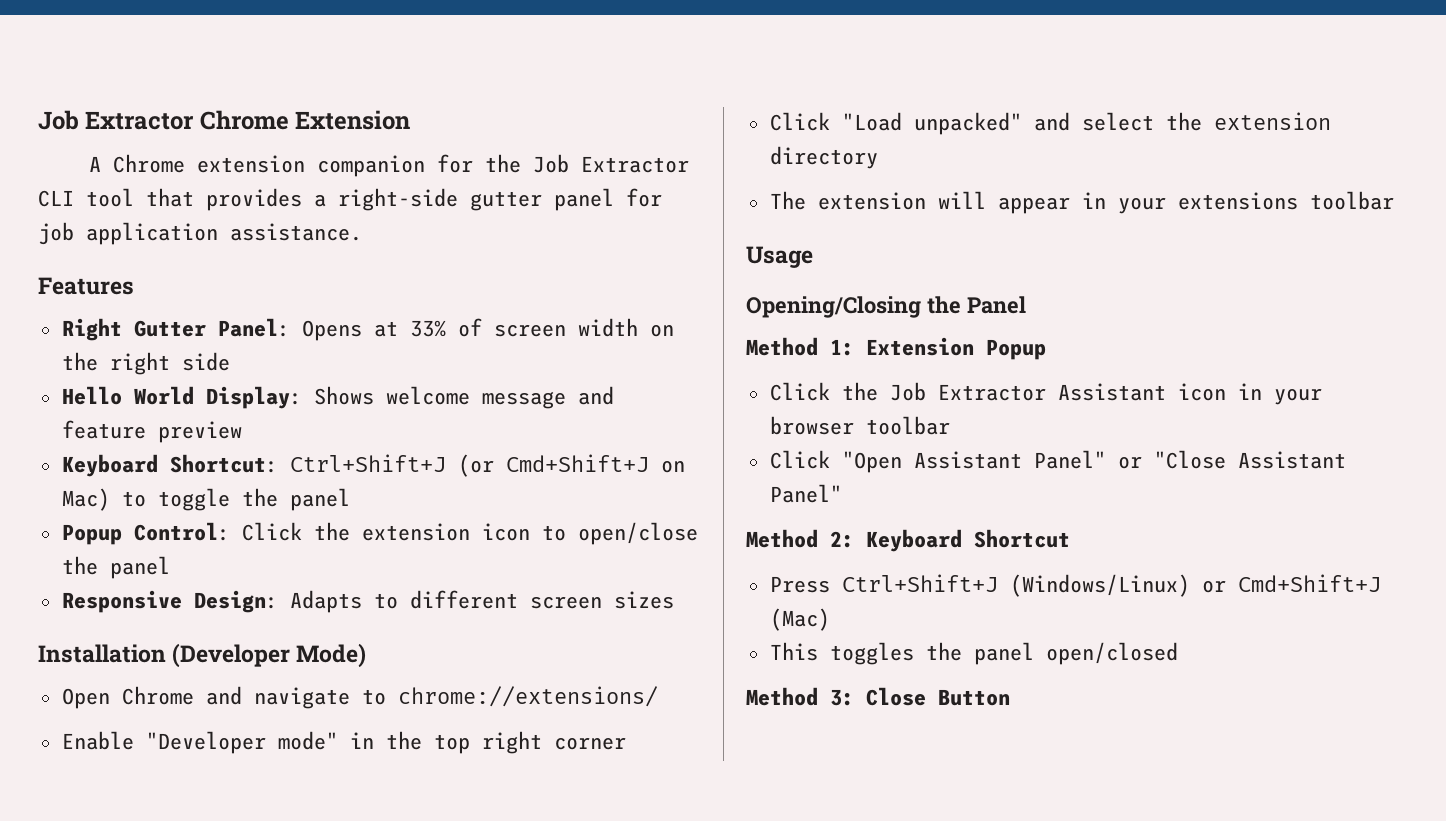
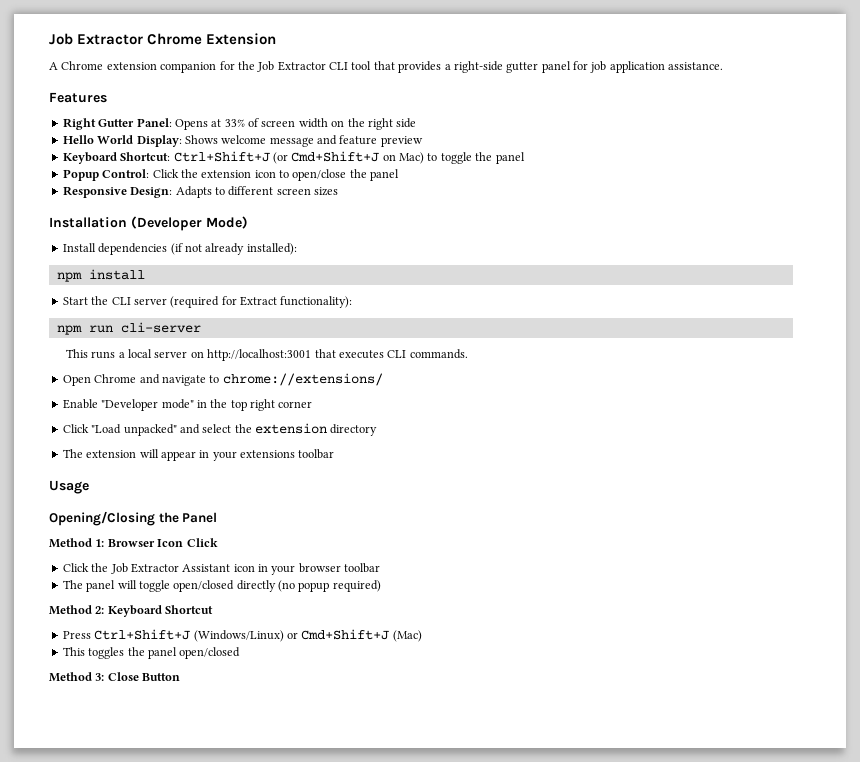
(367, 655) none -> [62,243,297,255] [56,269,145,282] [62,296,353,308] [56,322,201,335] [65,349,468,361] // Install dependencies (if not already installed): // npm install // Start the CLI server (required for Extract functionality): // npm run cli-server // This runs a local server on http://localhost:3001 that executes CLI commands.
[866,337,1046,360] Extension Popup -> [107,538,218,547] Browser Icon Click
[769,450,1346,473] [769,484,842,503] Click "Open Assistant Panel" or "Close Assistant Panel" -> [62,580,381,592] The panel will toggle open/closed directly (no popup required)

